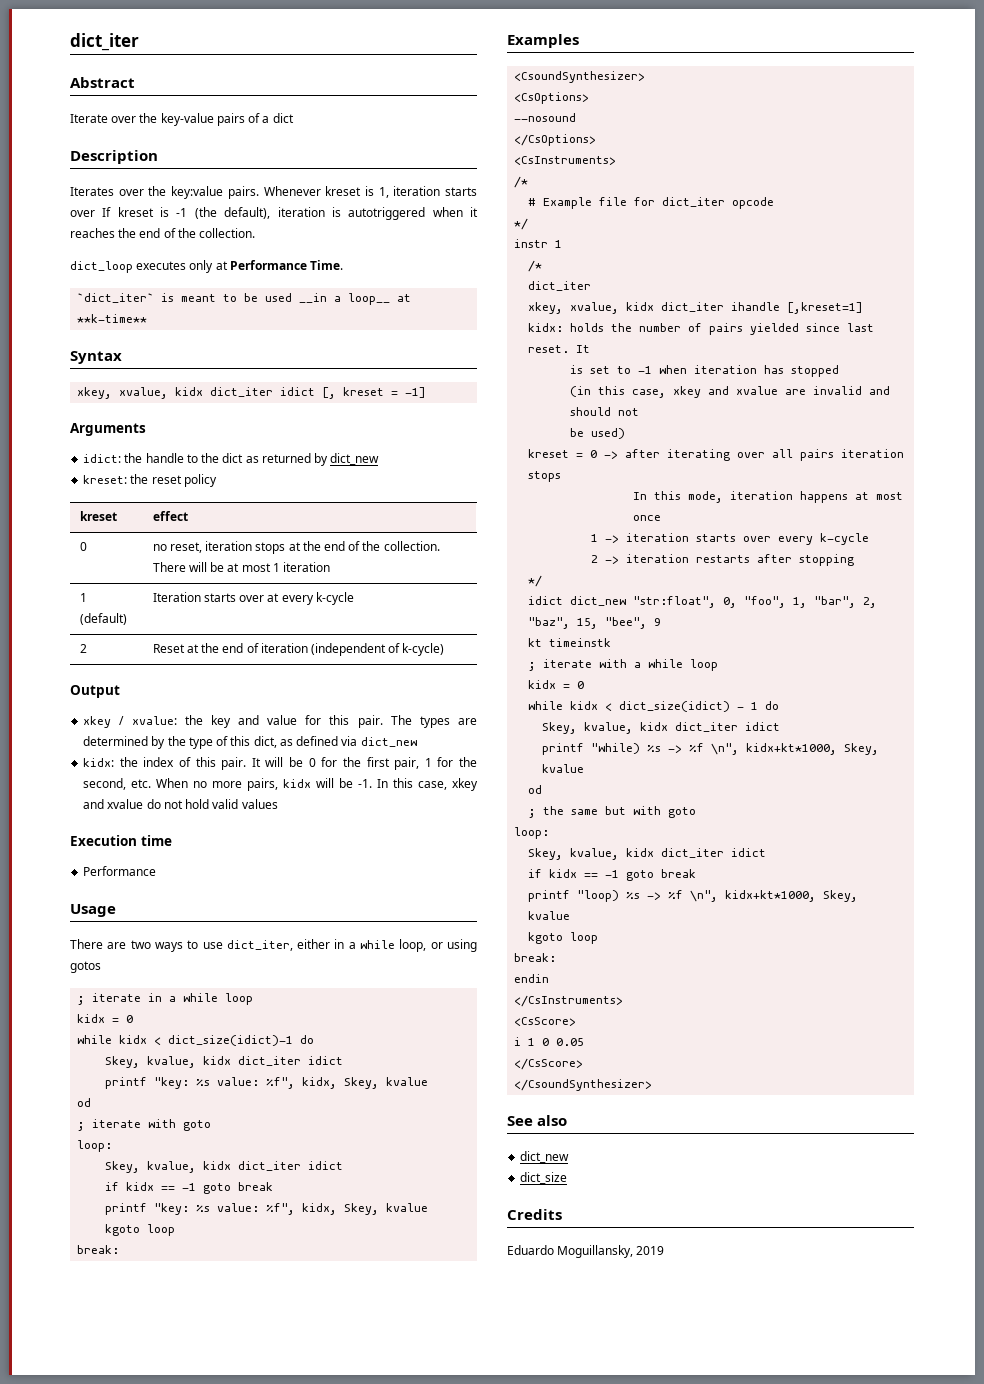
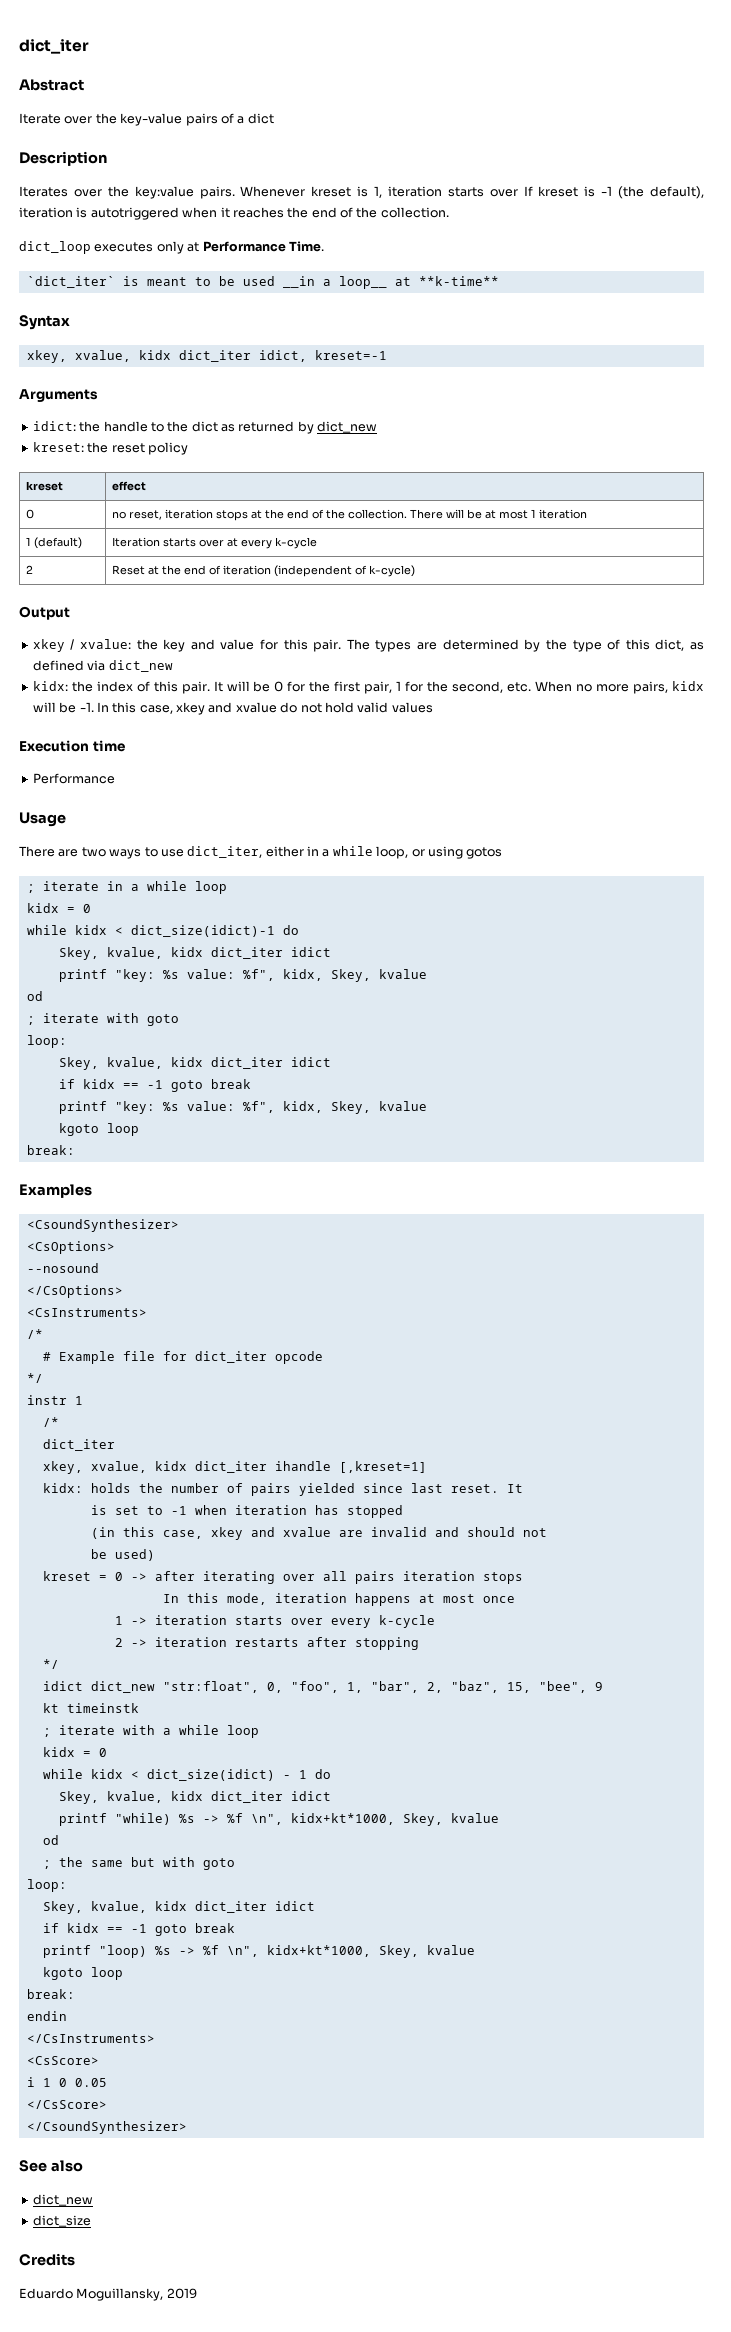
[280,387,427,399] idict [, kreset = -1] -> [258,350,387,362] idict, kreset=-1

